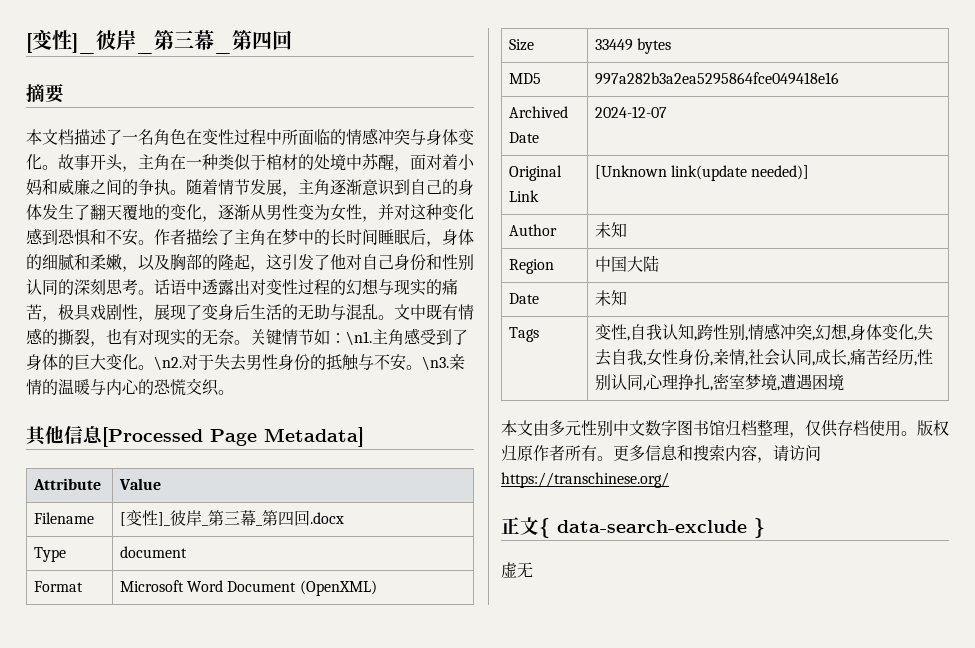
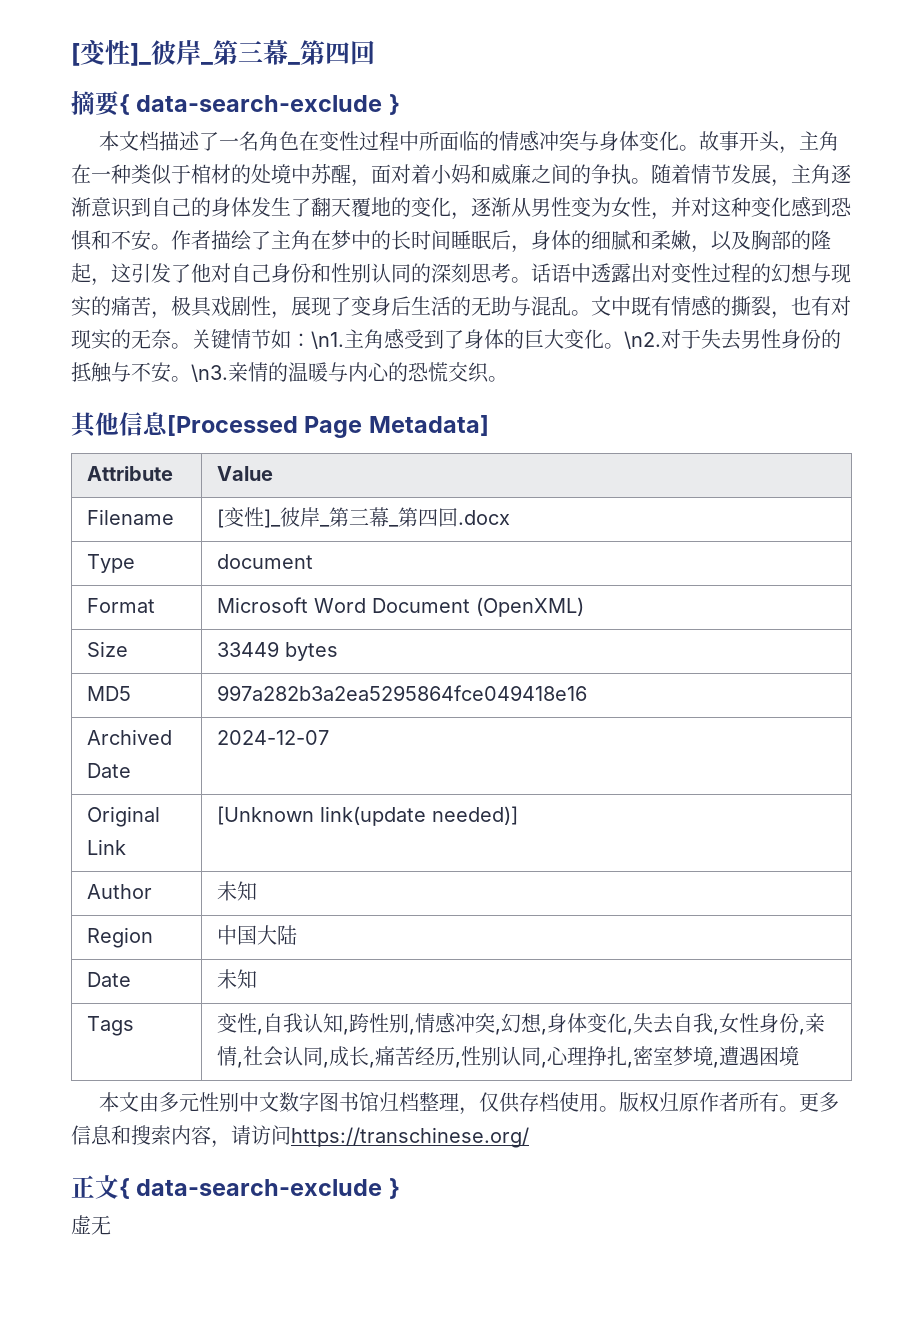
(64, 93) none -> [119,94,400,115] { data-search-exclude }

